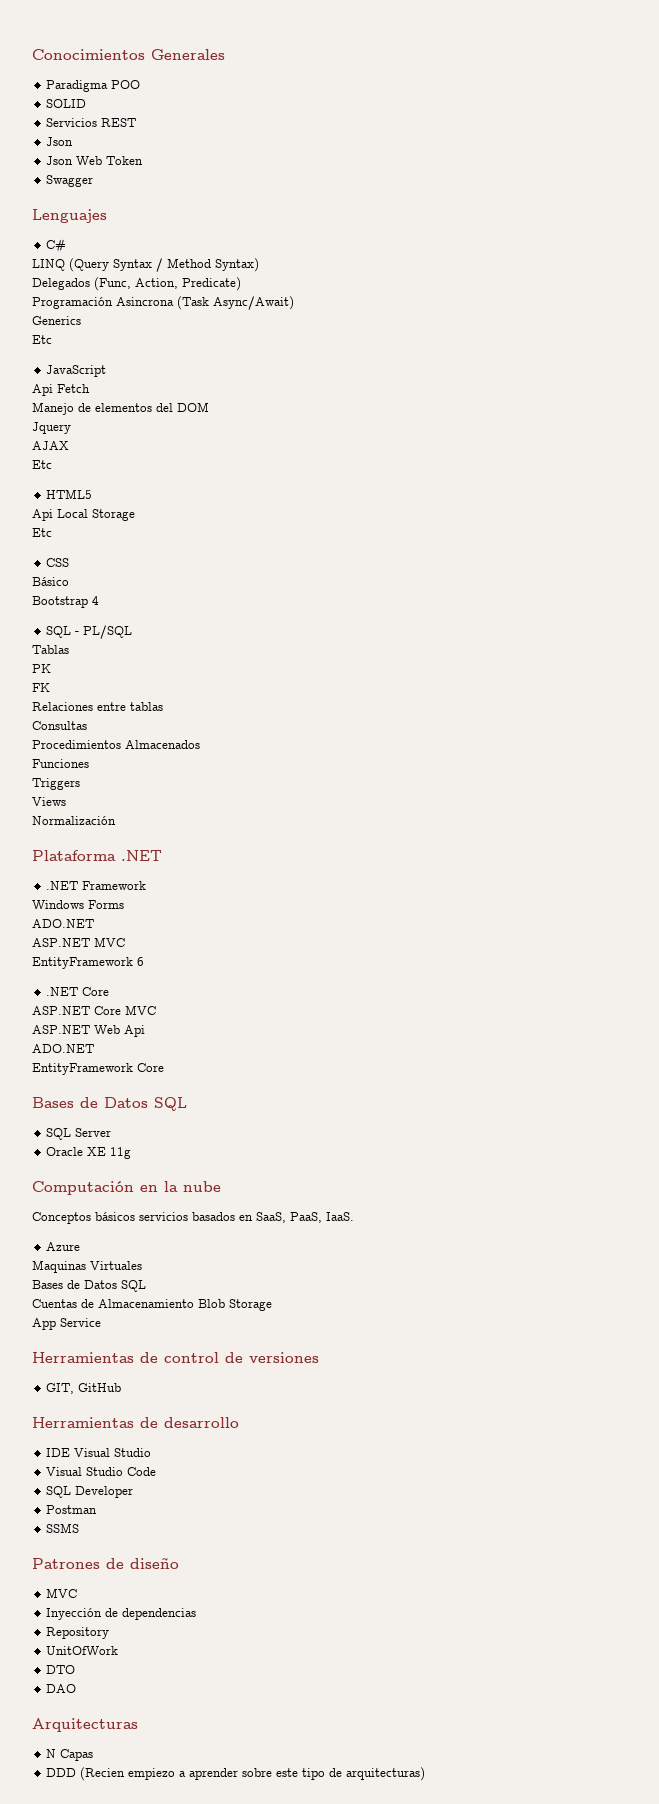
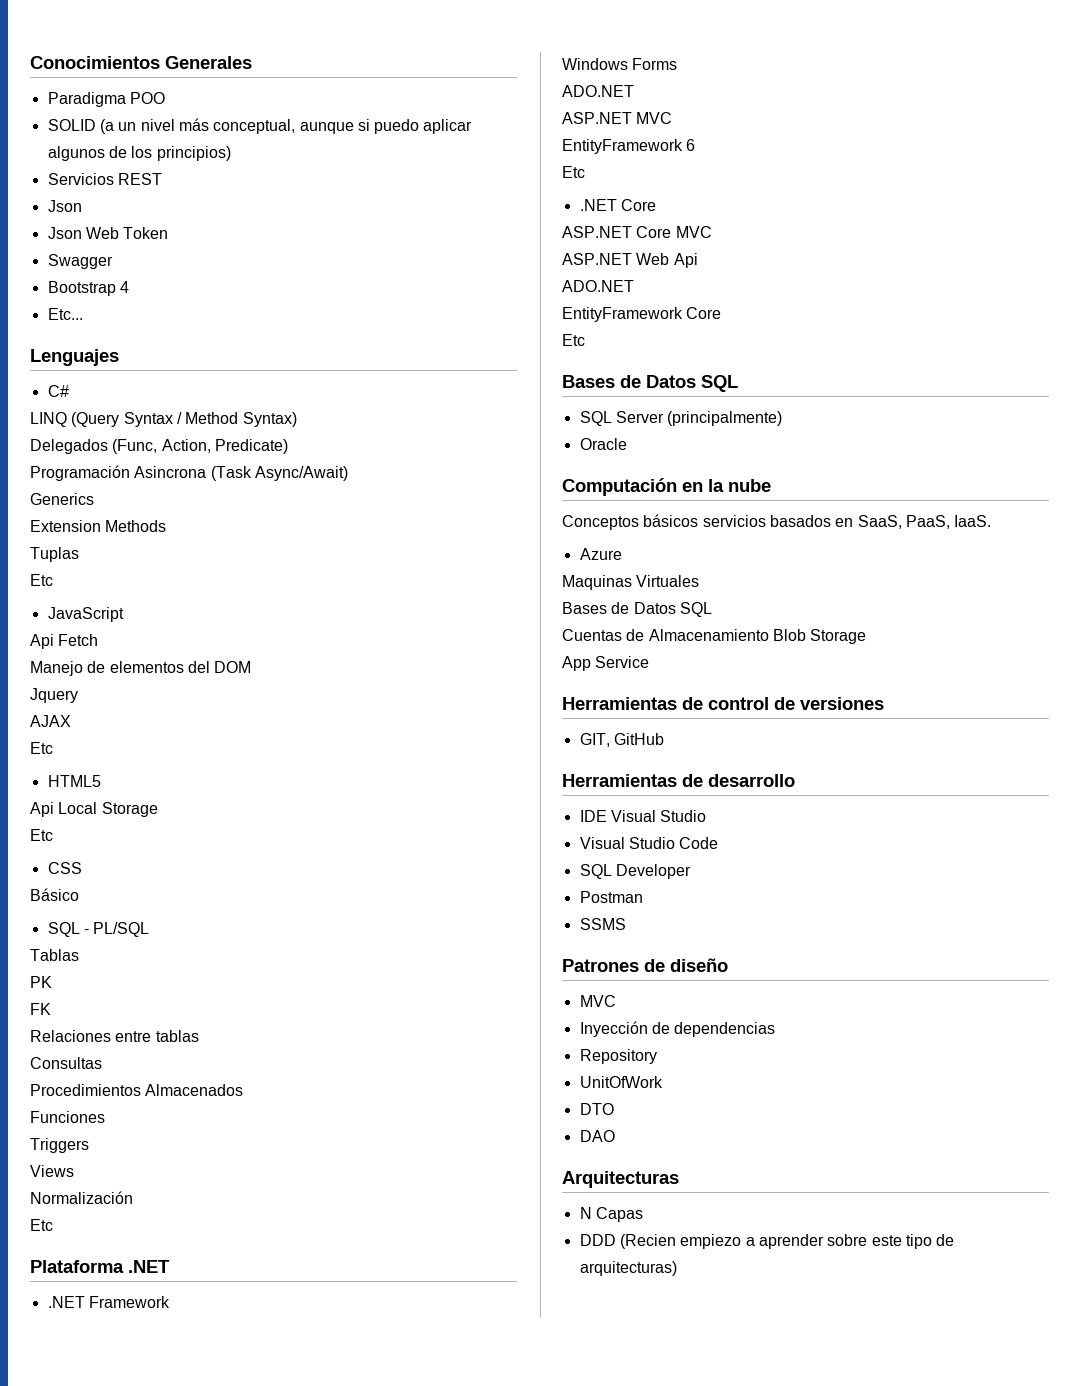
(87, 103) none -> [99,118,473,134] [47,146,231,161] (a un nivel más conceptual, aunque si puedo aplicar algunos de los principios)
(94, 181) none -> [47,281,129,296] [47,308,83,320] // Bootstrap 4 // Etc...
(81, 320) none -> [30,520,167,532] [30,547,79,562] // Extension Methods // Tuplas
[32,596,99,608] // Bootstrap 4 -> (79, 894) none
(116, 820) none -> [30,1219,53,1231] // Etc
(144, 961) none -> [562,166,585,178] // Etc
(164, 1067) none -> [562,334,585,346] // Etc
(112, 1132) none -> [667,411,783,426] (principalmente)
[87,1147,132,1159] XE 11g -> (627, 444) none

